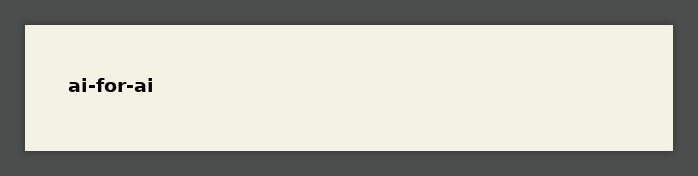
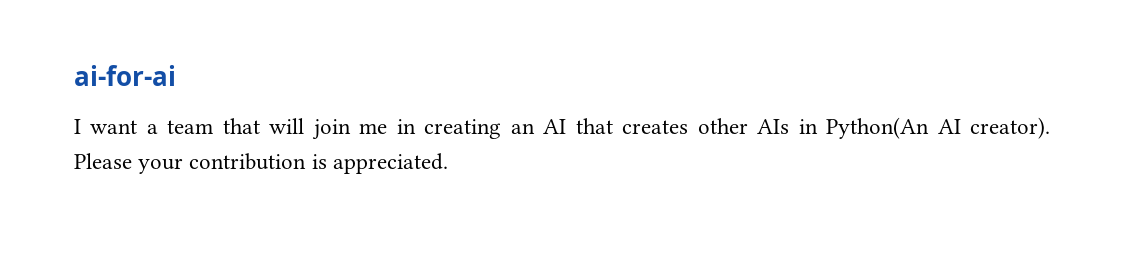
(154, 85) none -> [74,117,1051,140] [74,153,448,174] // I want a team that will join me in creating an AI that creates other AIs in Python(An AI creator). Please your contribution is appreciated.

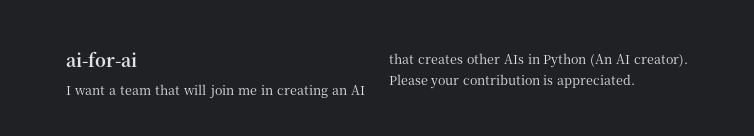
[826,117,930,139] Python(An -> [543,53,613,68] Python (An

